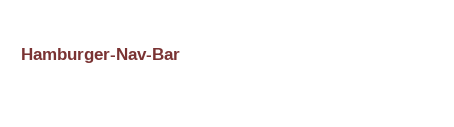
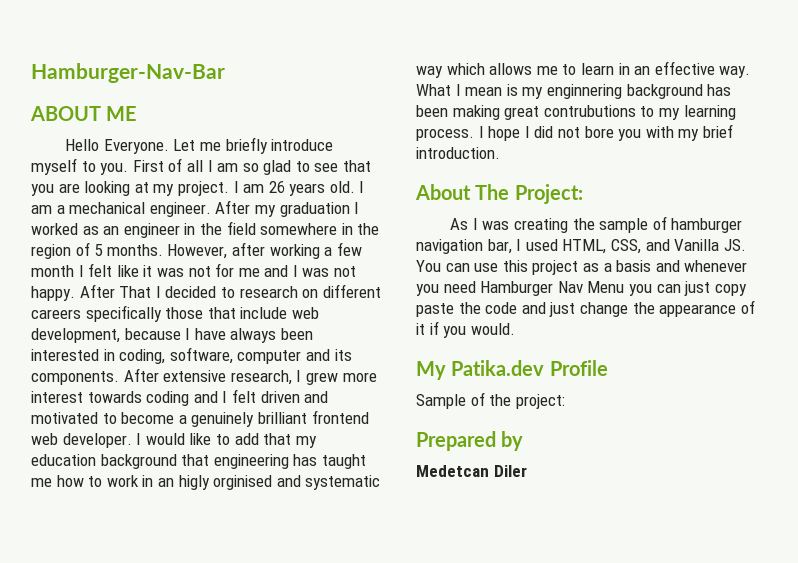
(180, 55) none -> [30,106,138,121] [65,137,334,154] [31,158,372,175] [31,181,365,196] [31,200,360,217] [31,221,380,238] [31,242,362,259] [31,263,357,277] [31,284,381,301] [31,305,319,322] [31,328,313,343] [31,347,352,364] [31,368,377,385] [31,389,329,406] [31,410,369,427] [31,433,317,448] [31,454,366,469] [31,475,381,490] [416,61,751,78] [416,84,732,99] [416,105,736,120] [416,124,733,141] [416,147,500,159] [415,184,583,204] [450,216,743,233] [416,239,746,254] [416,260,748,275] [416,281,747,296] [416,300,755,317] [416,321,515,338] [416,360,608,380] [416,392,565,409] [416,431,524,451] [416,465,527,477] // ABOUT ME // Hello Everyone. Let me briefly introduce myself to you. First of all I am so glad to see that you are looking at my project. I am 26 years old. I am a mechanical engineer. After my graduation I worked as an engineer in the field somewhere in the region of 5 months. However, after working a few month I felt like it was not for me and I was not happy. After That I decided to research on different careers specifically those that include web development, because I have always been interested in coding, software, computer and its components. After extensive research, I grew more interest towards coding and I felt driven and motivated to become a genuinely brilliant frontend web developer. I would like to add that my education background that engineering has taught me how to work in an higly orginised and systematic way which allows me to learn in an effective way. What I mean is my enginnering background has been making great contrubutions to my learning process. I hope I did not bore you with my brief introduction. // About The Project: // As I was creating the sample of hamburger navigation bar, I used HTML, CSS, and Vanilla JS. You can use this project as a basis and whenever you need Hamburger Nav Menu you can just copy paste the code and just change the appearance of it if you would. // My Patika.dev Profile // Sample of the project: // Prepared by // Medetcan Diler

